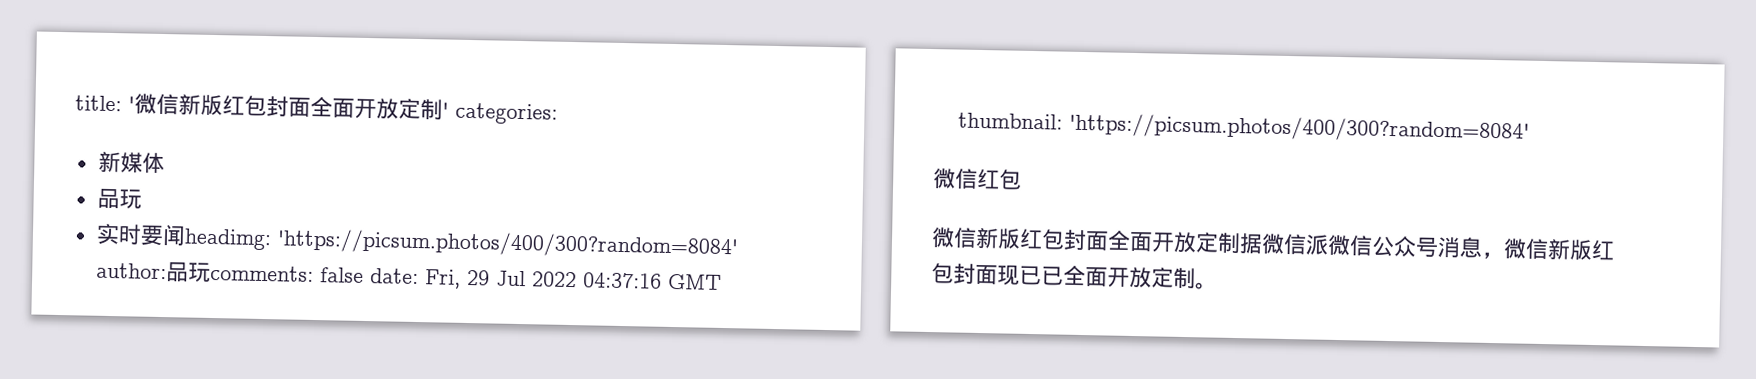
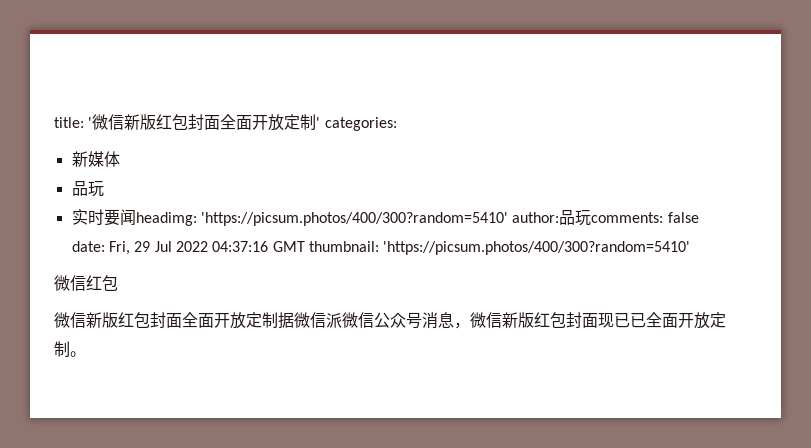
[276,228,739,260] 'https://picsum.photos/400/300?random=8084' -> [200,212,508,226] 'https://picsum.photos/400/300?random=5410'
[1068,112,1530,144] 'https://picsum.photos/400/300?random=8084' -> [383,241,691,255] 'https://picsum.photos/400/300?random=5410'

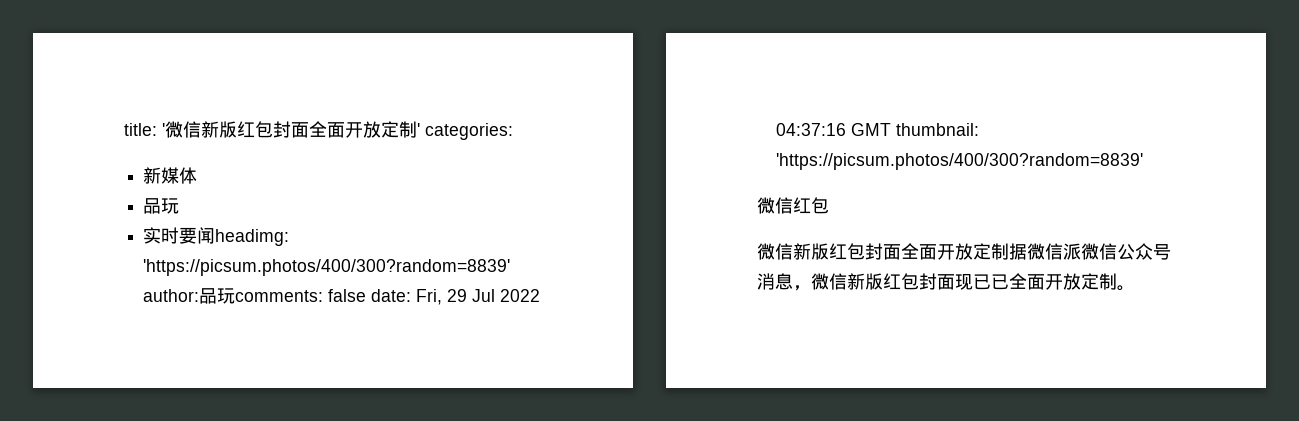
[200,212,508,226] 'https://picsum.photos/400/300?random=5410' -> [143,259,511,276] 'https://picsum.photos/400/300?random=8839'
[383,241,691,255] 'https://picsum.photos/400/300?random=5410' -> [776,153,1144,170] 'https://picsum.photos/400/300?random=8839'

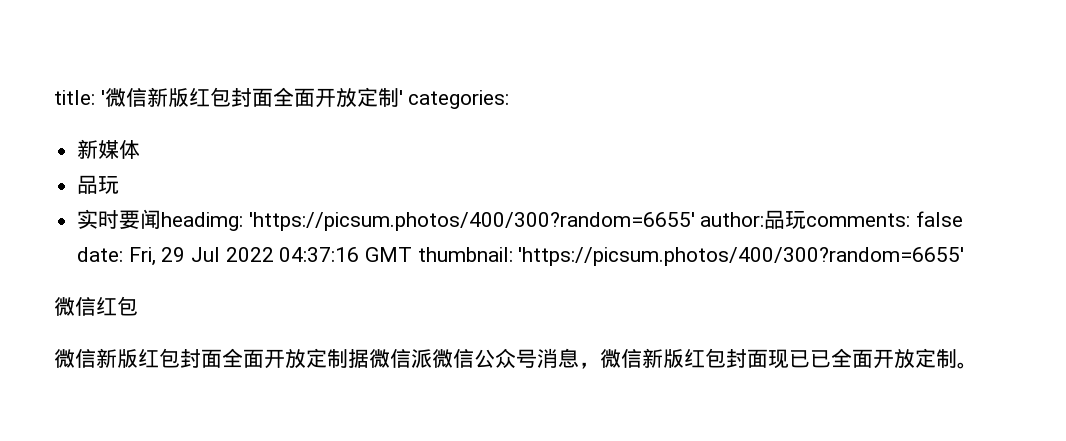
[143,259,511,276] 'https://picsum.photos/400/300?random=8839' -> [248,212,695,231] 'https://picsum.photos/400/300?random=6655'
[776,153,1144,170] 'https://picsum.photos/400/300?random=8839' -> [518,247,965,266] 'https://picsum.photos/400/300?random=6655'

